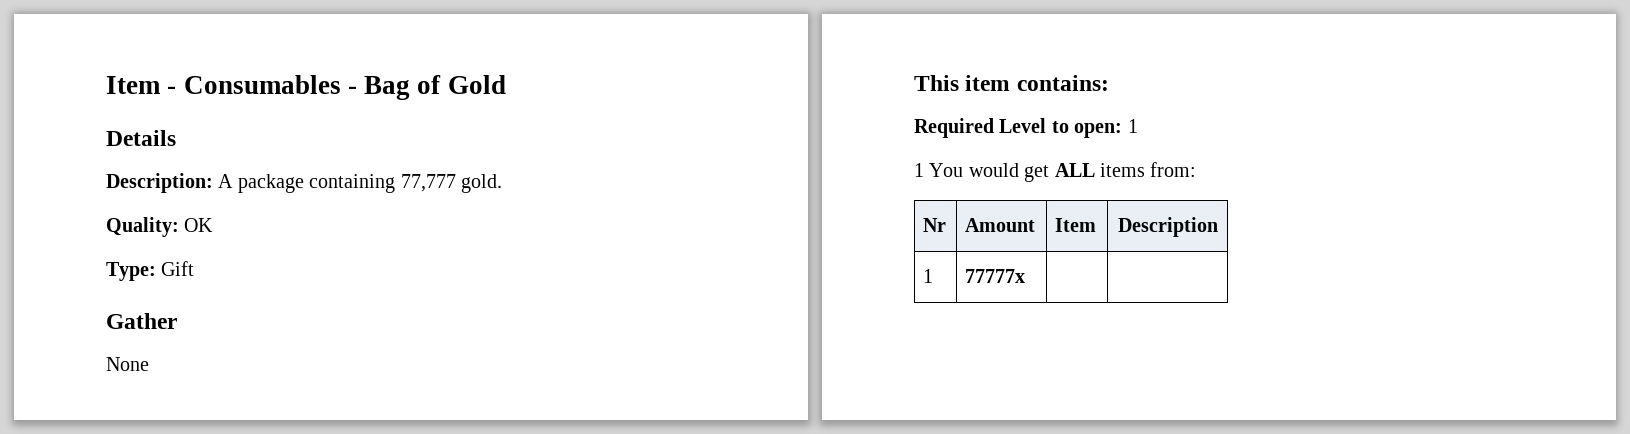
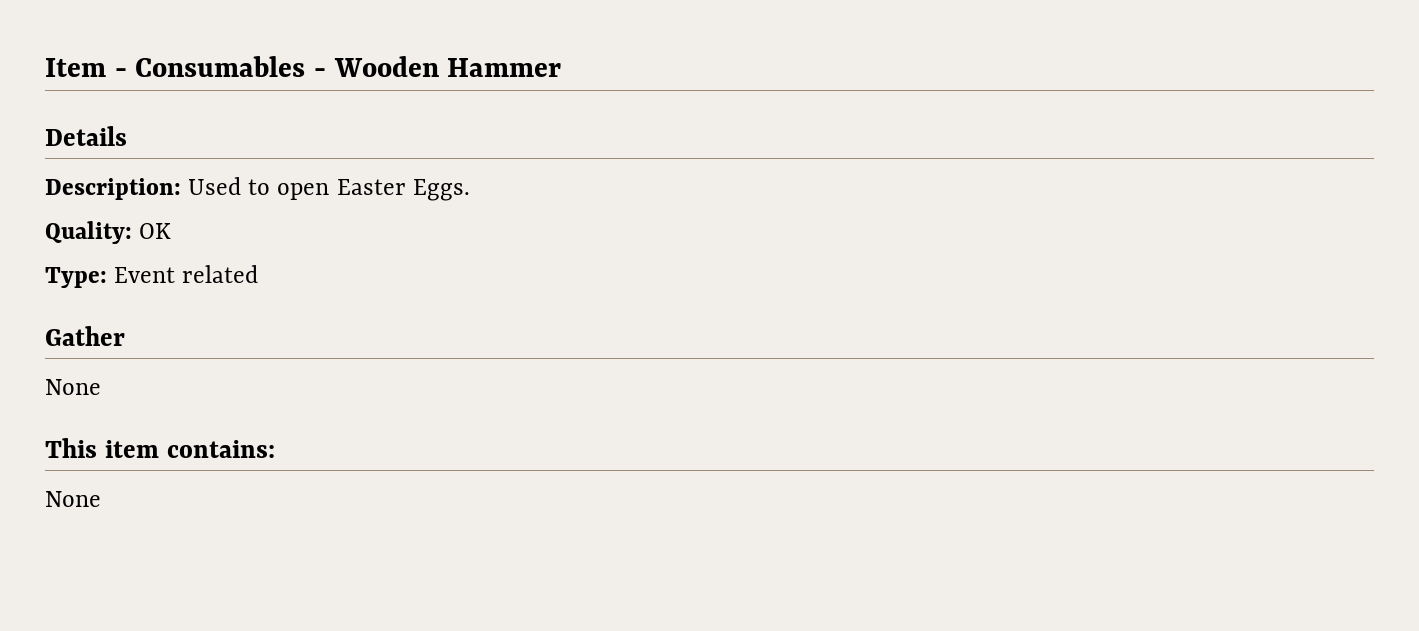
[364,75,506,100] Bag of Gold -> [333,56,562,77] Wooden Hammer
[218,174,502,193] A package containing 77,777 gold. -> [188,177,470,201] Used to open Easter Eggs.
[161,261,195,276] Gift -> [114,265,259,283] Event related
[914,118,1138,138] [914,162,1197,182] [923,218,947,232] [965,218,1036,232] [1055,218,1097,232] [1117,217,1218,237] [923,269,934,283] [965,269,1026,283] // Required Level to open: 1 // 1 You would get ALL items from: // Nr | Amount | Item | Description // 1 | 77777x | | -> [45,491,101,507] // None

